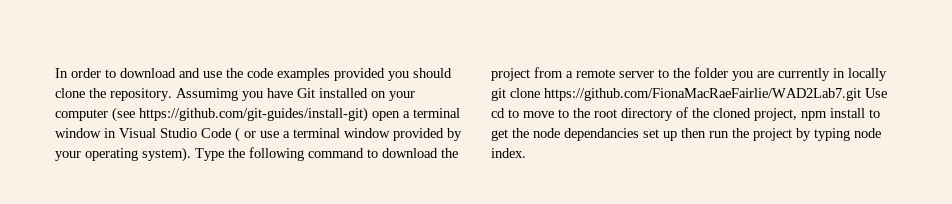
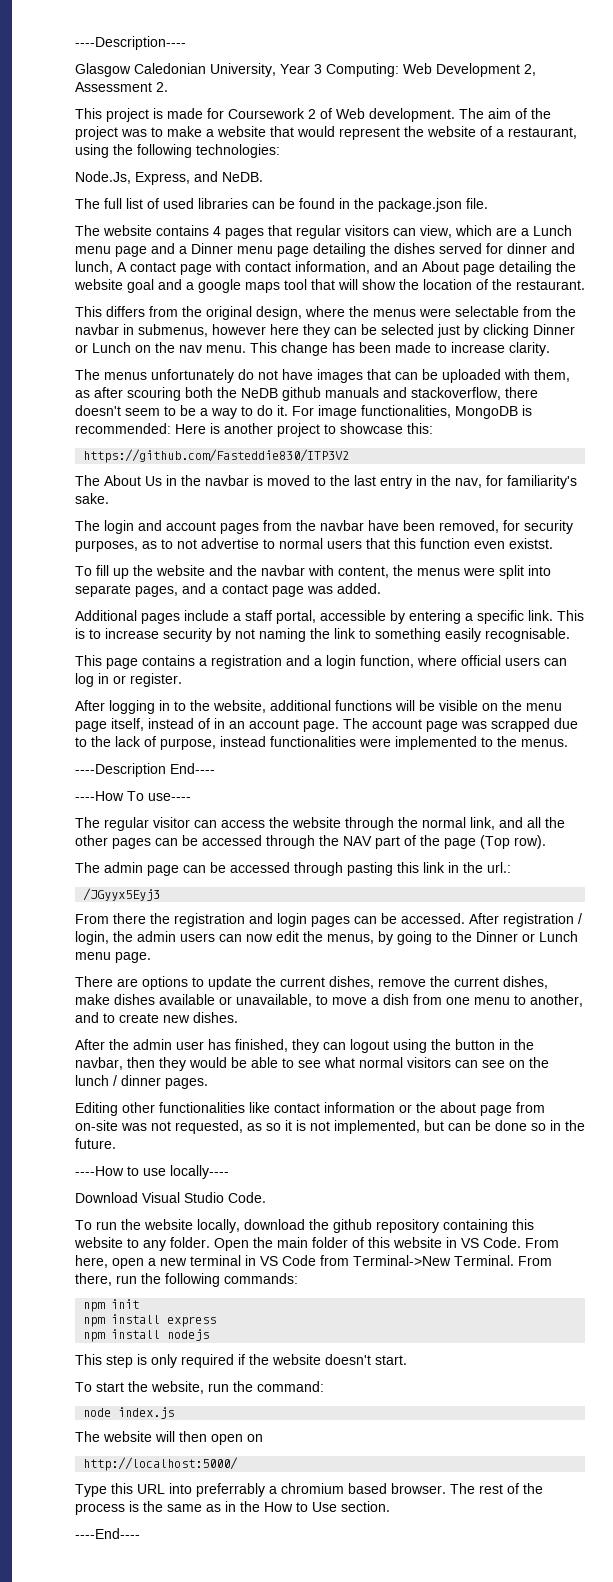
[55,68,452,81] [55,88,415,101] [55,107,460,122] [55,127,462,142] [55,147,458,162] [491,67,887,81] [491,88,887,101] [491,107,880,121] [491,128,881,141] [491,148,526,158] In order to download and use the code examples provided you should clone the repository. Assumimg you have Git installed on your computer (see https://github.com/git-guides/install-git) open a terminal window in Visual Studio Code ( or use a terminal window provided by your operating system). Type the following command to download the project from a remote server to the folder you are currently in locally git clone https://github.com/FionaMacRaeFairlie/WAD2Lab7.git Use cd to move to the root directory of the cloned project, npm install to get the node dependancies set up then run the project by typing node index. -> [75,36,186,50] [75,63,536,77] [75,82,168,92] [75,108,551,122] [75,126,577,140] [75,144,280,158] [75,171,263,185] [75,198,488,212] [75,225,572,239] [75,243,575,257] [75,261,576,275] [74,279,585,293] [75,306,576,320] [75,324,575,338] [75,342,550,356] [75,369,570,383] [75,387,538,401] [75,405,532,419] [75,423,433,437] [83,449,350,463] [75,475,577,489] [75,493,109,504] [75,520,573,534] [75,538,553,552] [75,565,551,579] [75,583,381,597] [75,610,584,624] [75,628,570,642] [75,655,567,669] [75,673,182,687] [75,700,562,714] [75,718,578,732] [75,736,568,750] [75,763,215,777] [75,791,191,801] [75,817,565,831] [75,835,546,849] [75,862,511,876] [83,888,161,901] [75,913,582,927] [75,931,578,945] [75,952,151,963] [75,976,548,990] [75,994,583,1007] [75,1012,238,1023] [75,1039,534,1053] [75,1057,549,1071] [75,1075,208,1089] [75,1102,545,1116] [75,1120,585,1134] [75,1138,116,1149] [75,1165,229,1179] [75,1192,266,1203] [75,1219,534,1233] [74,1237,559,1251] [75,1255,552,1269] [75,1273,298,1287] [83,1299,140,1312] [83,1314,217,1327] [83,1329,210,1342] [75,1354,407,1368] [75,1381,324,1394] [83,1407,175,1419] [75,1431,263,1445] [83,1457,239,1471] [75,1483,543,1497] [75,1501,390,1515] [75,1528,140,1539] ----Description---- // Glasgow Caledonian University, Year 3 Computing: Web Development 2, Assessment 2. // This project is made for Coursework 2 of Web development. The aim of the project was to make a website that would represent the website of a restaurant, using the following technologies: // Node.Js, Express, and NeDB. // The full list of used libraries can be found in the package.json file. // The website contains 4 pages that regular visitors can view, which are a Lunch menu page and a Dinner menu page detailing the dishes served for dinner and lunch, A contact page with contact information, and an About page detailing the website goal and a google maps tool that will show the location of the restaurant. // This differs from the original design, where the menus were selectable from the navbar in submenus, however here they can be selected just by clicking Dinner or Lunch on the nav menu. This change has been made to increase clarity. // The menus unfortunately do not have images that can be uploaded with them, as after scouring both the NeDB github manuals and stackoverflow, there doesn't seem to be a way to do it. For image functionalities, MongoDB is recommended: Here is another project to showcase this: // https://github.com/Fasteddie830/ITP3V2 // The About Us in the navbar is moved to the last entry in the nav, for familiarity's sake. // The login and account pages from the navbar have been removed, for security purposes, as to not advertise to normal users that this function even existst. // To fill up the website and the navbar with content, the menus were split into separate pages, and a contact page was added. // Additional pages include a staff portal, accessible by entering a specific link. This is to increase security by not naming the link to something easily recognisable. // This page contains a registration and a login function, where official users can log in or register. // After logging in to the website, additional functions will be visible on the menu page itself, instead of in an account page. The account page was scrapped due to the lack of purpose, instead functionalities were implemented to the menus. // ----Description End---- // ----How To use---- // The regular visitor can access the website through the normal link, and all the other pages can be accessed through the NAV part of the page (Top row). // The admin page can be accessed through pasting this link in the url.: // /JGyyx5Eyj3 // From there the registration and login pages can be accessed. After registration / login, the admin users can now edit the menus, by going to the Dinner or Lunch menu page. // There are options to update the current dishes, remove the current dishes, make dishes available or unavailable, to move a dish from one menu to another, and to create new dishes. // After the admin user has finished, they can logout using the button in the navbar, then they would be able to see what normal visitors can see on the lunch / dinner pages. // Editing other functionalities like contact information or the about page from on-site was not requested, as so it is not implemented, but can be done so in the future. // ----How to use locally---- // Download Visual Studio Code. // To run the website locally, download the github repository containing this website to any folder. Open the main folder of this website in VS Code. From here, open a new terminal in VS Code from Terminal->New Terminal. From there, run the following commands: // npm init // npm install express // npm install nodejs // This step is only required if the website doesn't start. // To start the website, run the command: // node index.js // The website will then open on // http://localhost:5000/ // Type this URL into preferrably a chromium based browser. The rest of the process is the same as in the How to Use section. // ----End----

